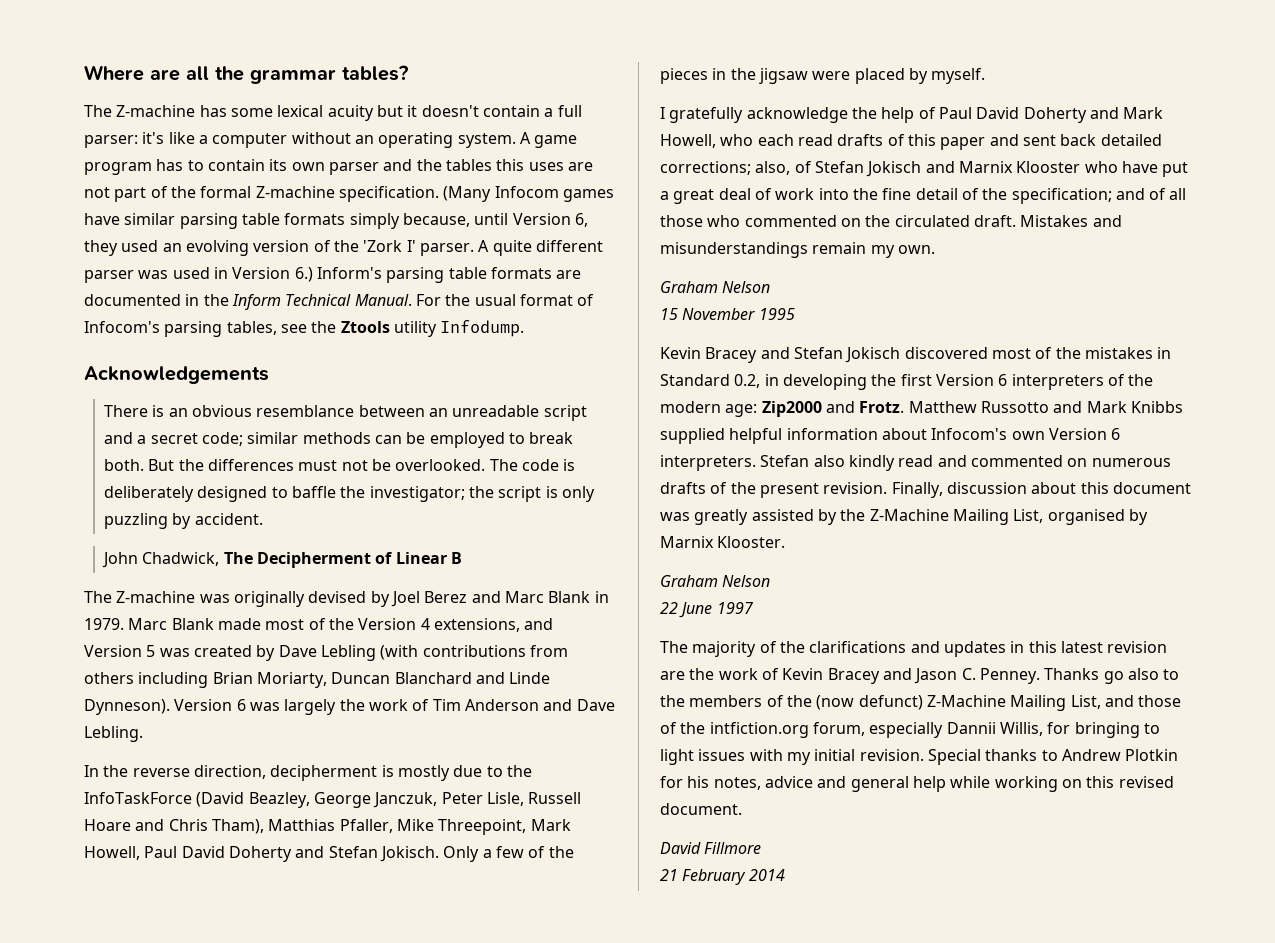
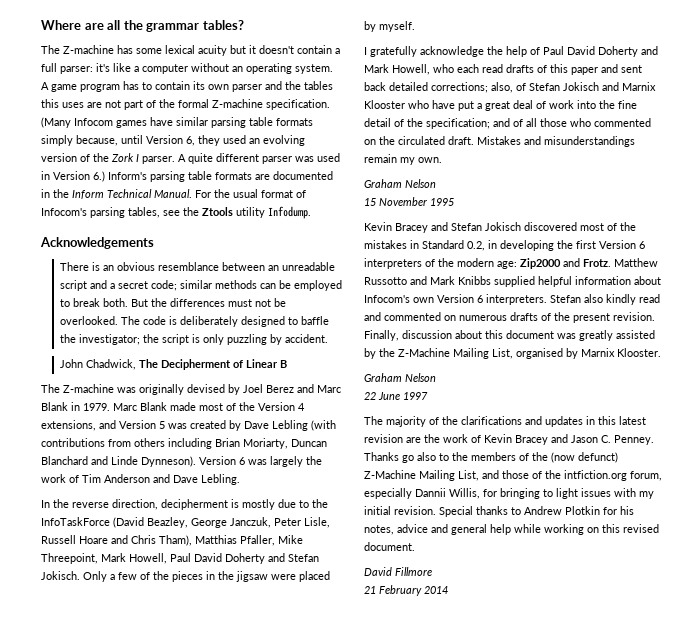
[363,240,416,252] 'Zork I' -> [111,153,139,162] Zork I

